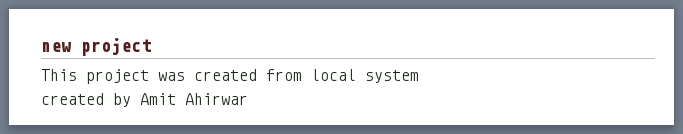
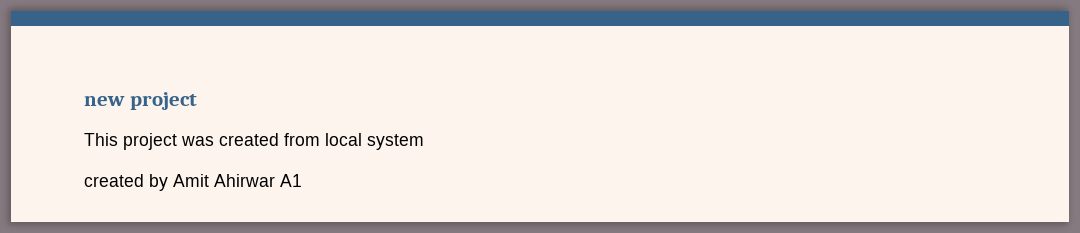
(248, 99) none -> [280,174,302,187] A1

